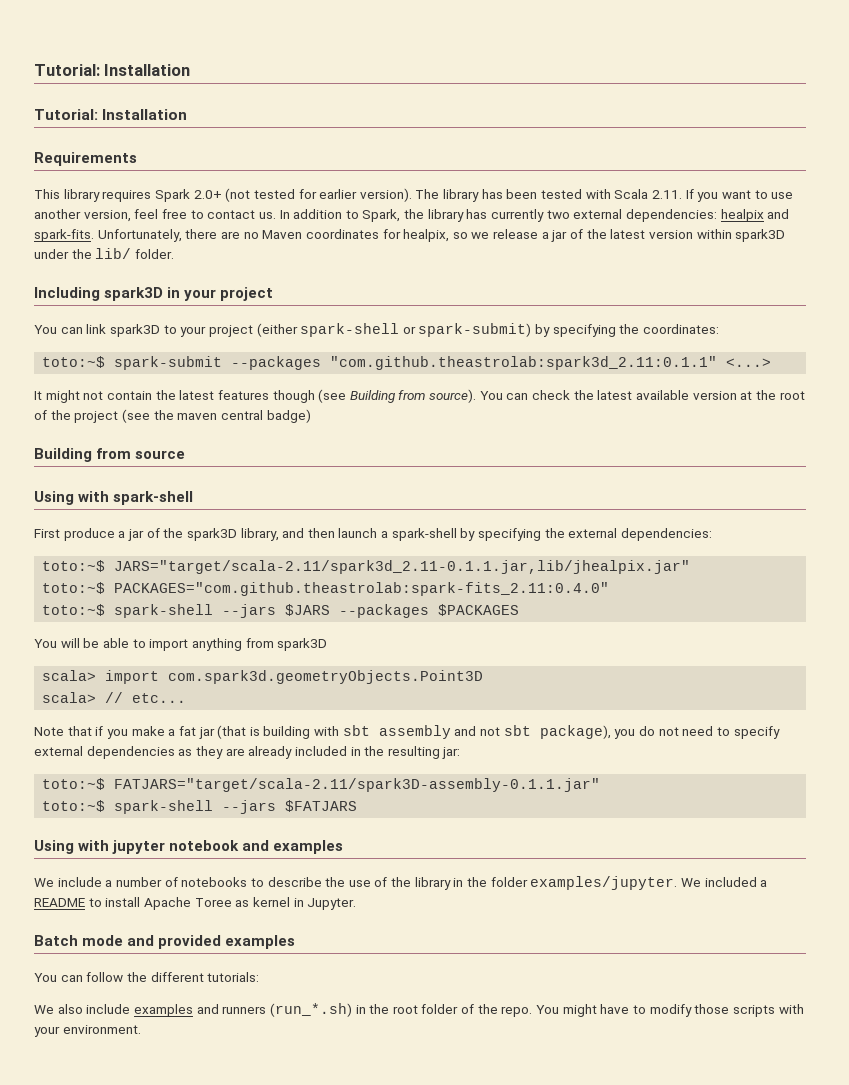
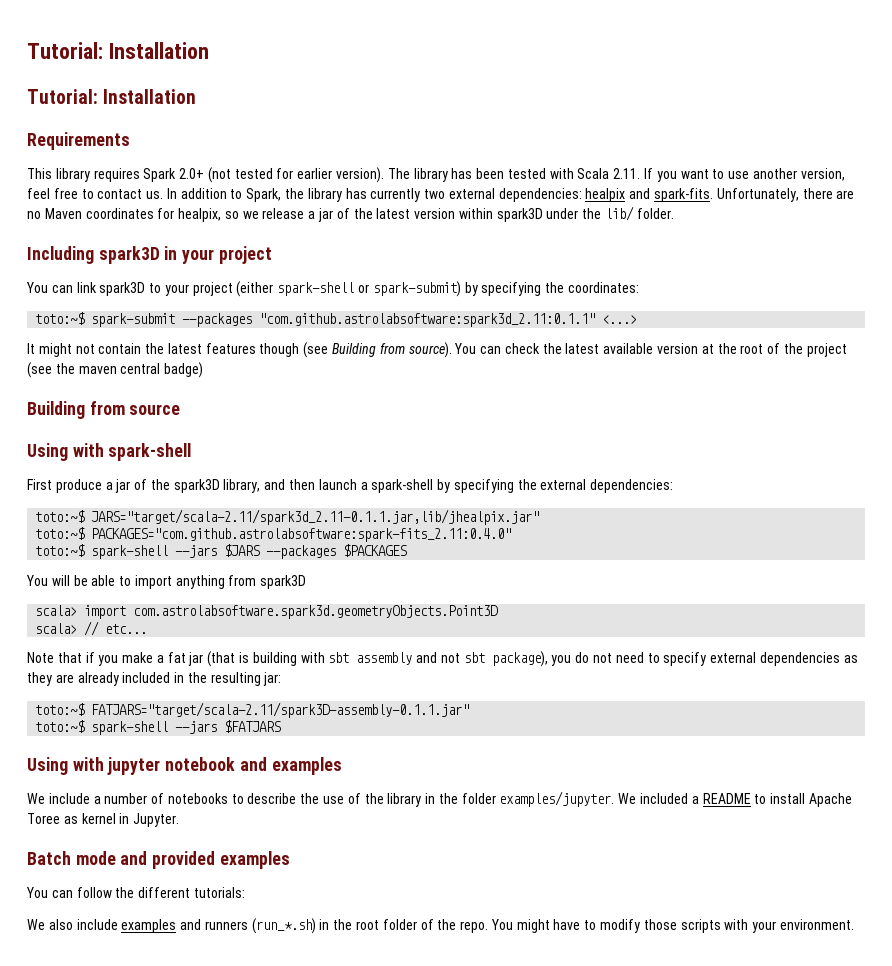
[330,356,718,370] "com.github.theastrolab:spark3d_2.11:0.1.1" -> [259,313,596,327] "com.github.astrolabsoftware:spark3d_2.11:0.1.1"
[114,582,610,596] PACKAGES="com.github.theastrolab:spark-fits_2.11:0.4.0" -> [91,528,512,542] PACKAGES="com.github.astrolabsoftware:spark-fits_2.11:0.4.0"
[168,670,484,684] com.spark3d.geometryObjects.Point3D -> [133,605,499,619] com.astrolabsoftware.spark3d.geometryObjects.Point3D

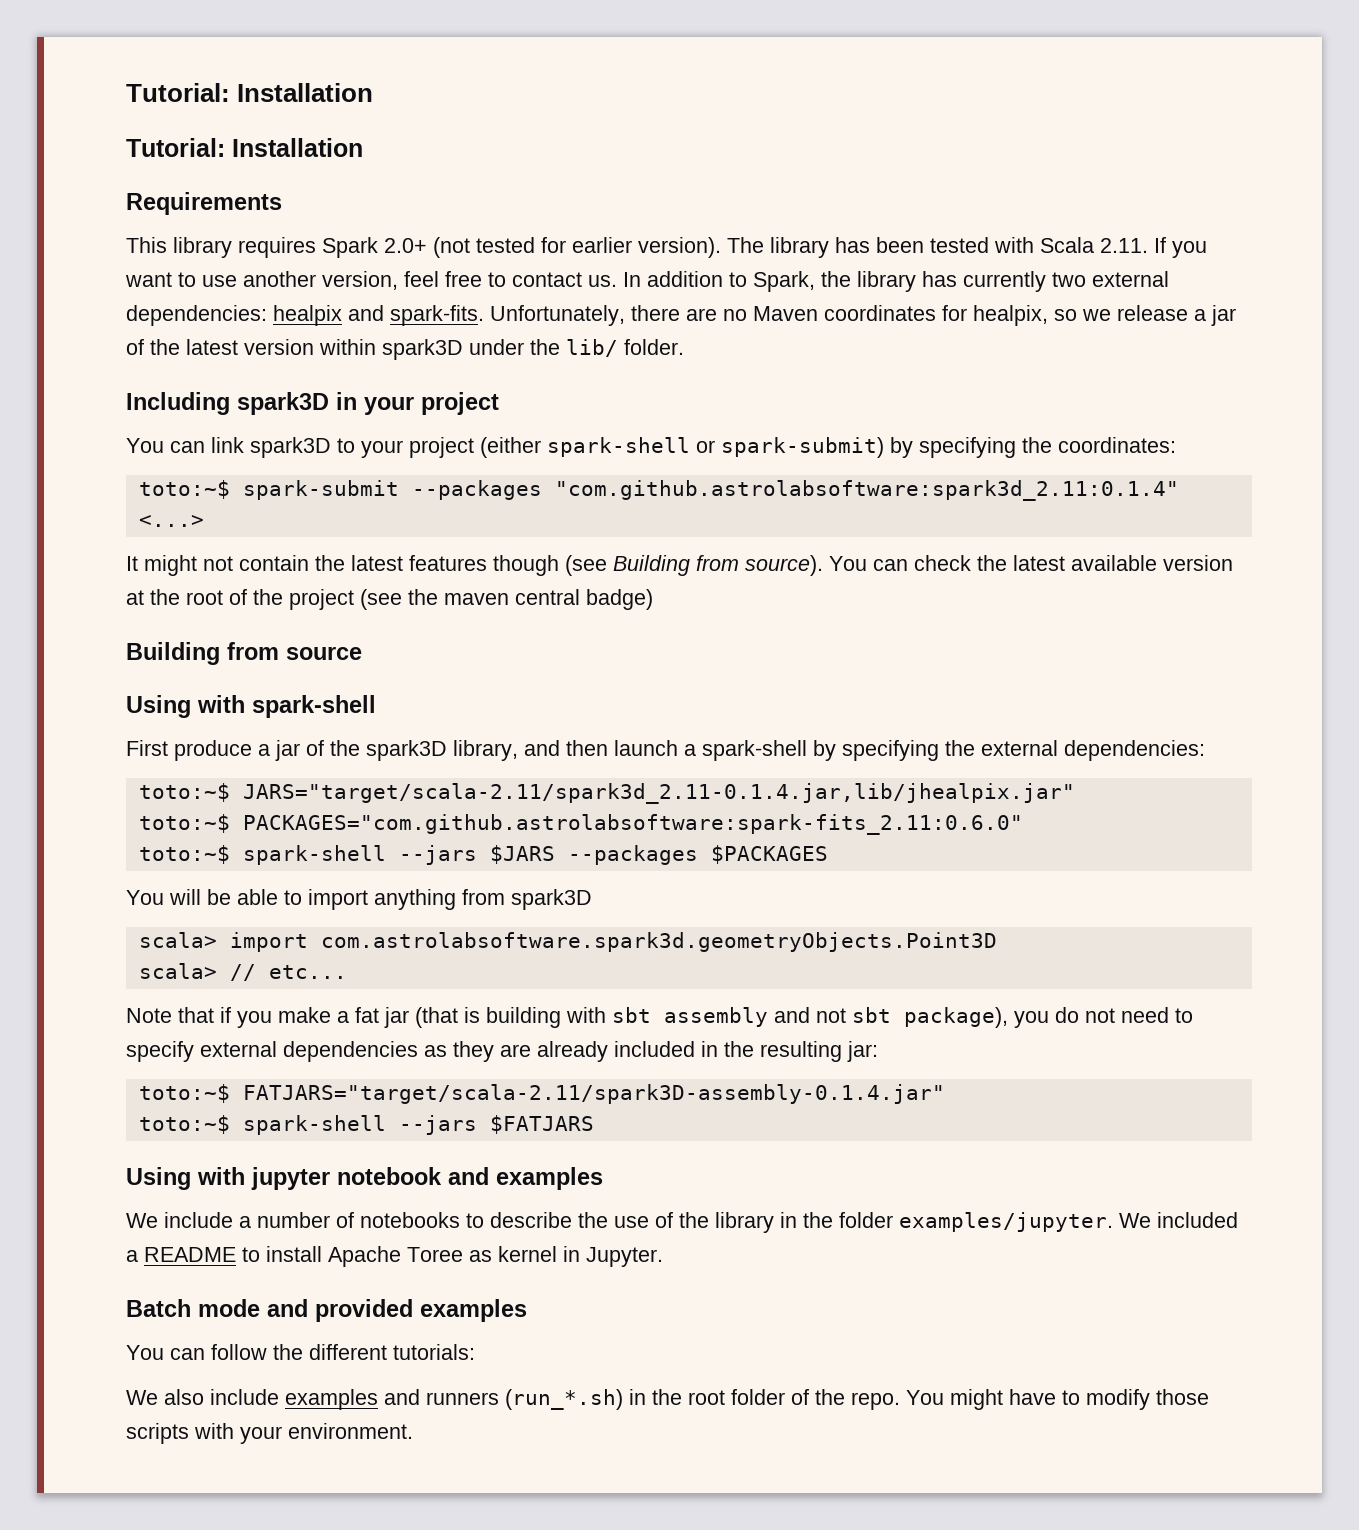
[259,313,596,327] "com.github.astrolabsoftware:spark3d_2.11:0.1.1" -> [554,480,1179,501] "com.github.astrolabsoftware:spark3d_2.11:0.1.4"
[91,509,540,525] [35,527,512,542] JARS="target/scala-2.11/spark3d_2.11-0.1.1.jar,lib/jhealpix.jar" // toto:~$ PACKAGES="com.github.astrolabsoftware:spark-fits_2.11:0.4.0" -> [242,783,1075,804] [138,814,1023,835] JARS="target/scala-2.11/spark3d_2.11-0.1.4.jar,lib/jhealpix.jar" // toto:~$ PACKAGES="com.github.astrolabsoftware:spark-fits_2.11:0.6.0"
[91,702,470,718] FATJARS="target/scala-2.11/spark3D-assembly-0.1.1.jar" -> [242,1084,945,1104] FATJARS="target/scala-2.11/spark3D-assembly-0.1.4.jar"

